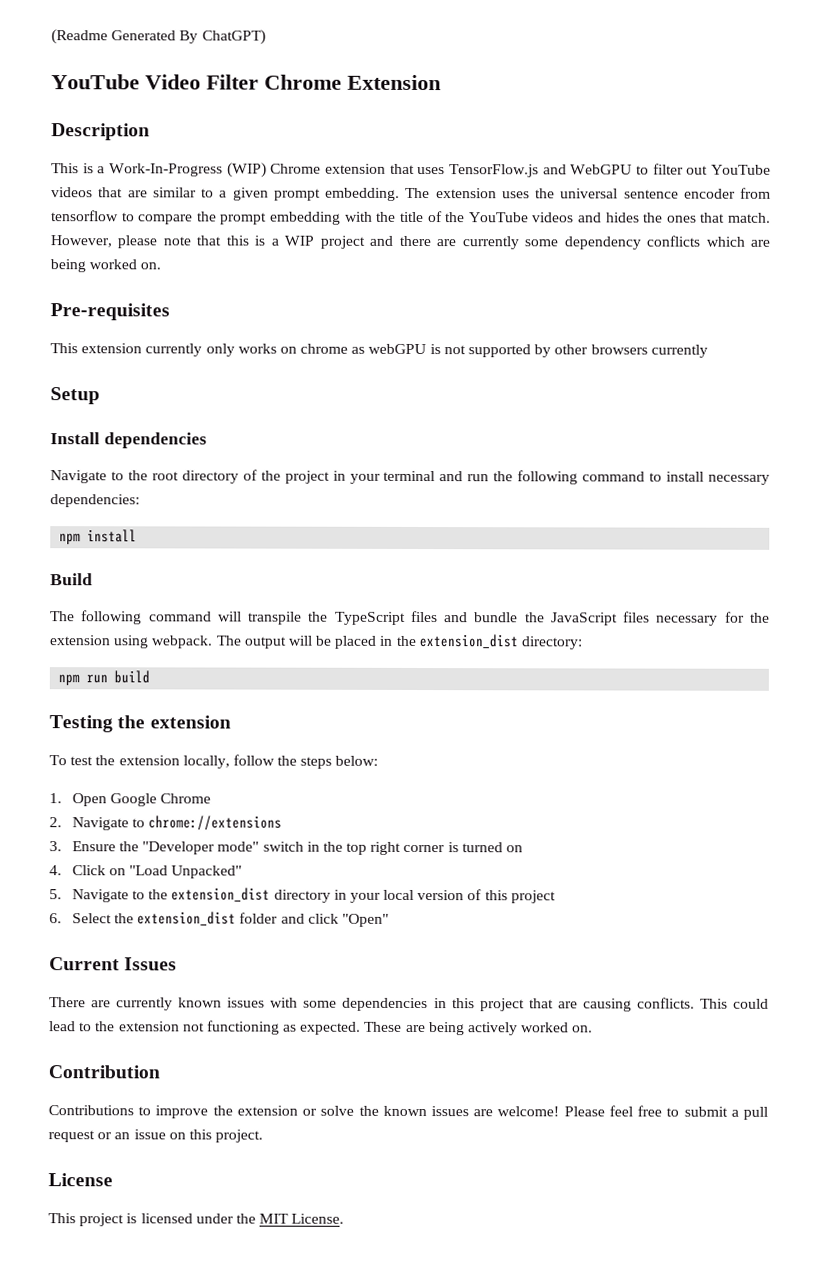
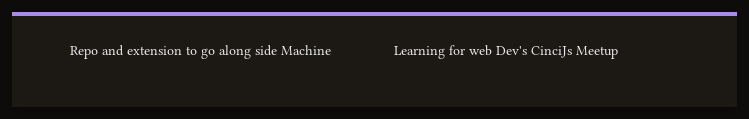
[51,29,266,45] [51,74,441,91] [51,123,150,141] [51,162,771,178] [51,187,771,201] [51,210,771,225] [50,235,771,250] [50,259,162,273] [50,303,170,321] [50,343,708,358] [50,387,100,405] [50,432,207,449] [50,469,771,485] [50,494,140,508] [59,529,138,545] [50,573,93,586] [50,610,770,626] [49,634,583,650] [58,670,151,686] [49,715,231,733] [49,754,379,769] [49,793,212,807] [49,815,283,831] [49,841,524,855] [49,865,243,879] [49,887,556,904] [49,911,389,927] [49,957,178,971] [49,997,769,1012] [49,1020,594,1036] [48,1065,160,1079] [48,1105,768,1120] [48,1129,264,1143] [48,1173,113,1187] [48,1213,345,1227] (Readme Generated By ChatGPT) // YouTube Video Filter Chrome Extension // Description // This is a Work-In-Progress (WIP) Chrome extension that uses TensorFlow.js and WebGPU to filter out YouTube videos that are similar to a given prompt embedding. The extension uses the universal sentence encoder from tensorflow to compare the prompt embedding with the title of the YouTube videos and hides the ones that match. However, please note that this is a WIP project and there are currently some dependency conflicts which are being worked on. // Pre-requisites // This extension currently only works on chrome as webGPU is not supported by other browsers currently // Setup // Install dependencies // Navigate to the root directory of the project in your terminal and run the following command to install necessary dependencies: // npm install // Build // The following command will transpile the TypeScript files and bundle the JavaScript files necessary for the extension using webpack. The output will be placed in the extension_dist directory: // npm run build // Testing the extension // To test the extension locally, follow the steps below: // 1. Open Google Chrome // 2. Navigate to chrome://extensions // 3. Ensure the "Developer mode" switch in the top right corner is turned on // 4. Click on "Load Unpacked" // 5. Navigate to the extension_dist directory in your local version of this project // 6. Select the extension_dist folder and click "Open" // Current Issues // There are currently known issues with some dependencies in this project that are causing conflicts. This could lead to the extension not functioning as expected. These are being actively worked on. // Contribution // Contributions to improve the extension or solve the known issues are welcome! Please feel free to submit a pull request or an issue on this project. // License // This project is licensed under the MIT License. -> [70,45,618,59] Repo and extension to go along side Machine Learning for web Dev's CinciJs Meetup

